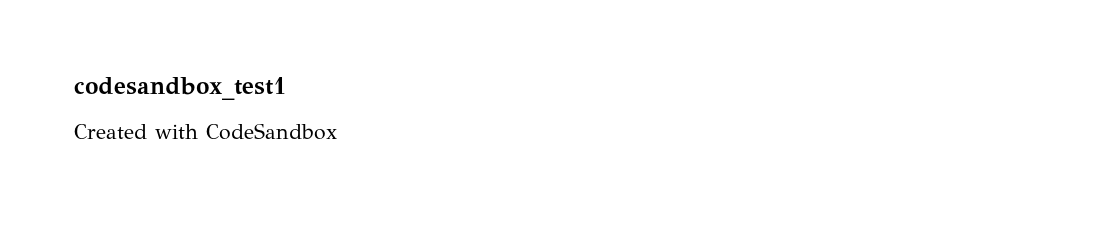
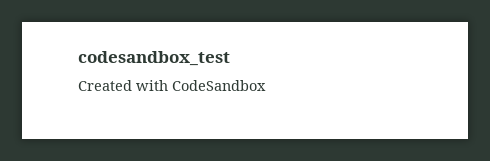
[74,77,286,100] codesandbox_test1 -> [78,51,230,66] codesandbox_test

